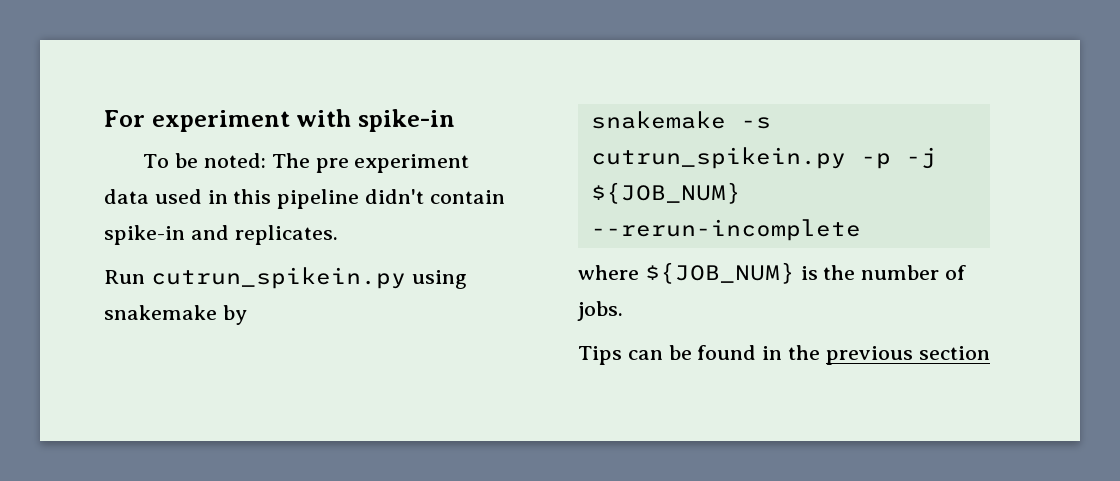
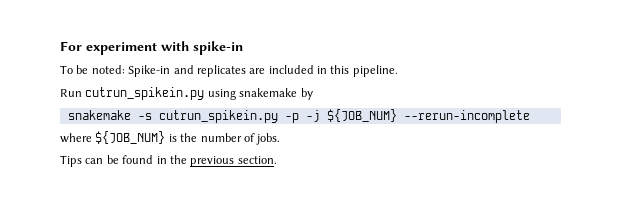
[271,153,470,173] [104,189,505,209] [104,225,338,245] The pre experiment data used in this pipeline didn't contain spike-in and replicates. -> [128,65,398,77] Spike-in and replicates are included in this pipeline.
[918,346,990,360] section -> [237,156,277,164] section.

